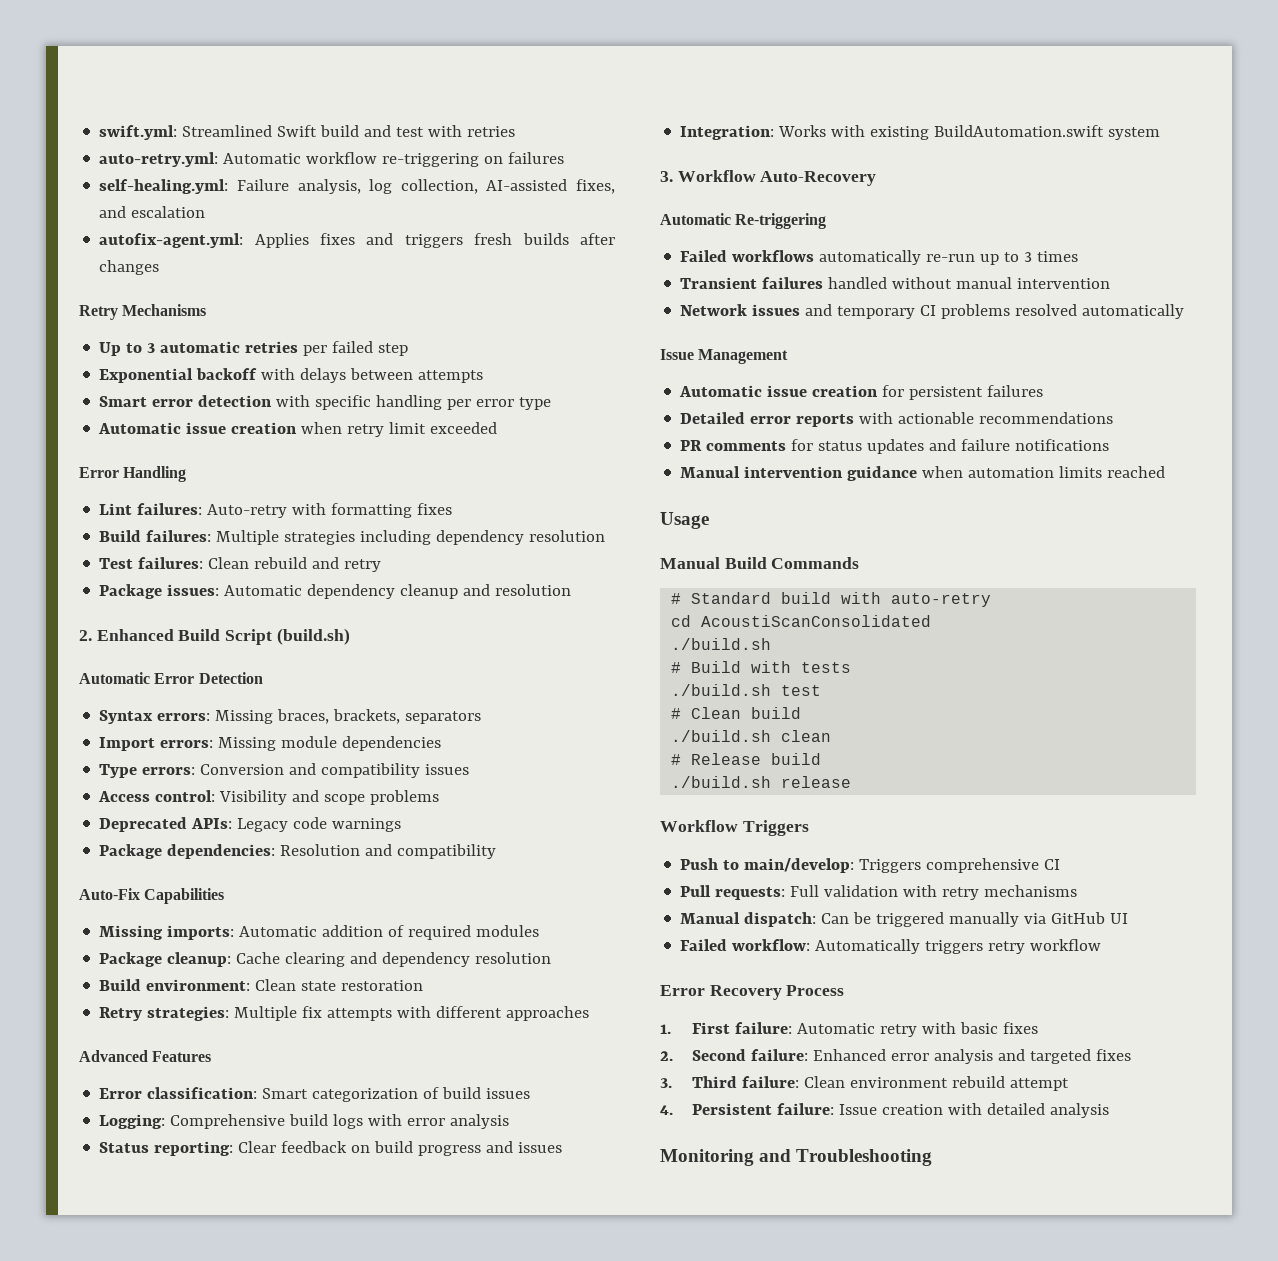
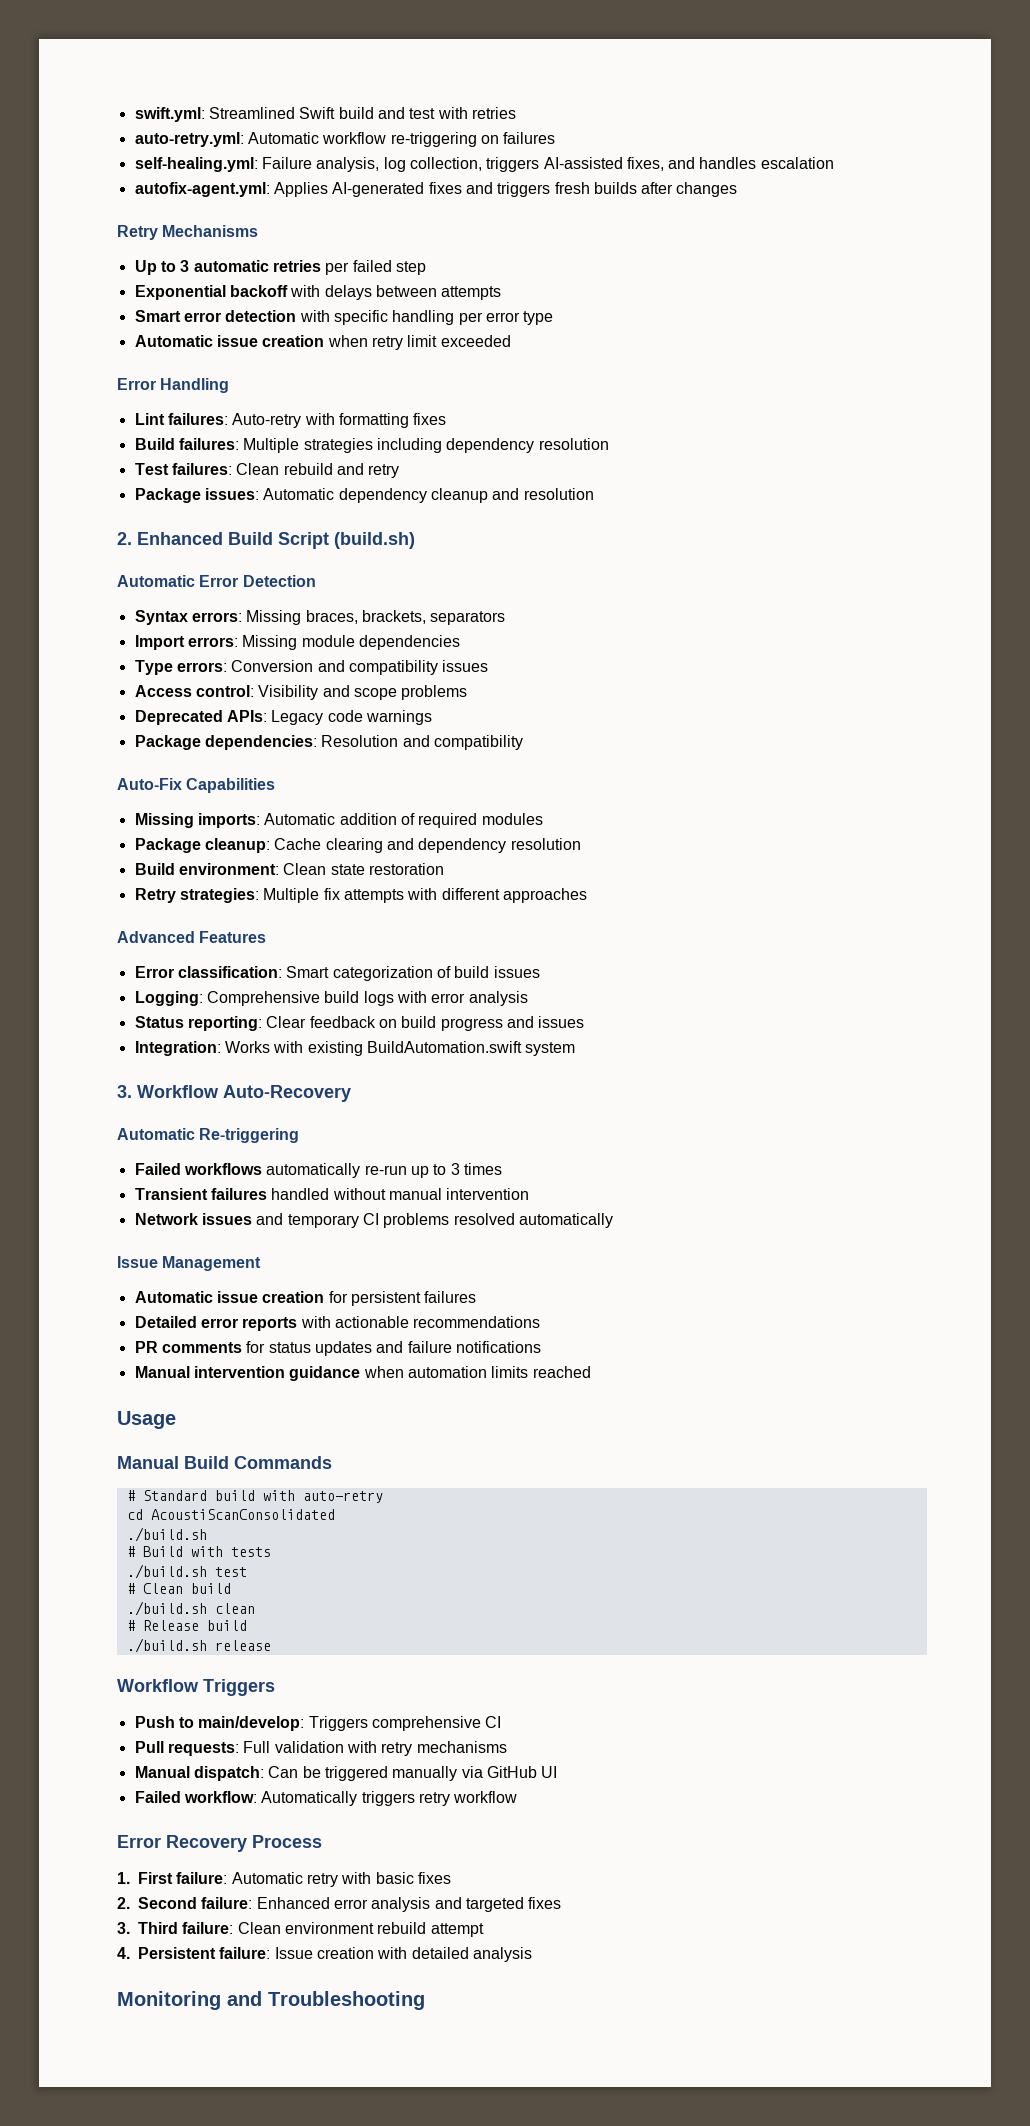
(478, 186) none -> [486,157,540,172] triggers
(127, 212) none -> [699,157,757,169] handles
(309, 240) none -> [332,182,425,197] AI-generated

